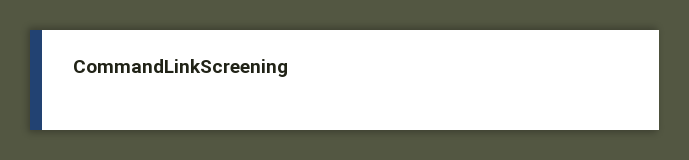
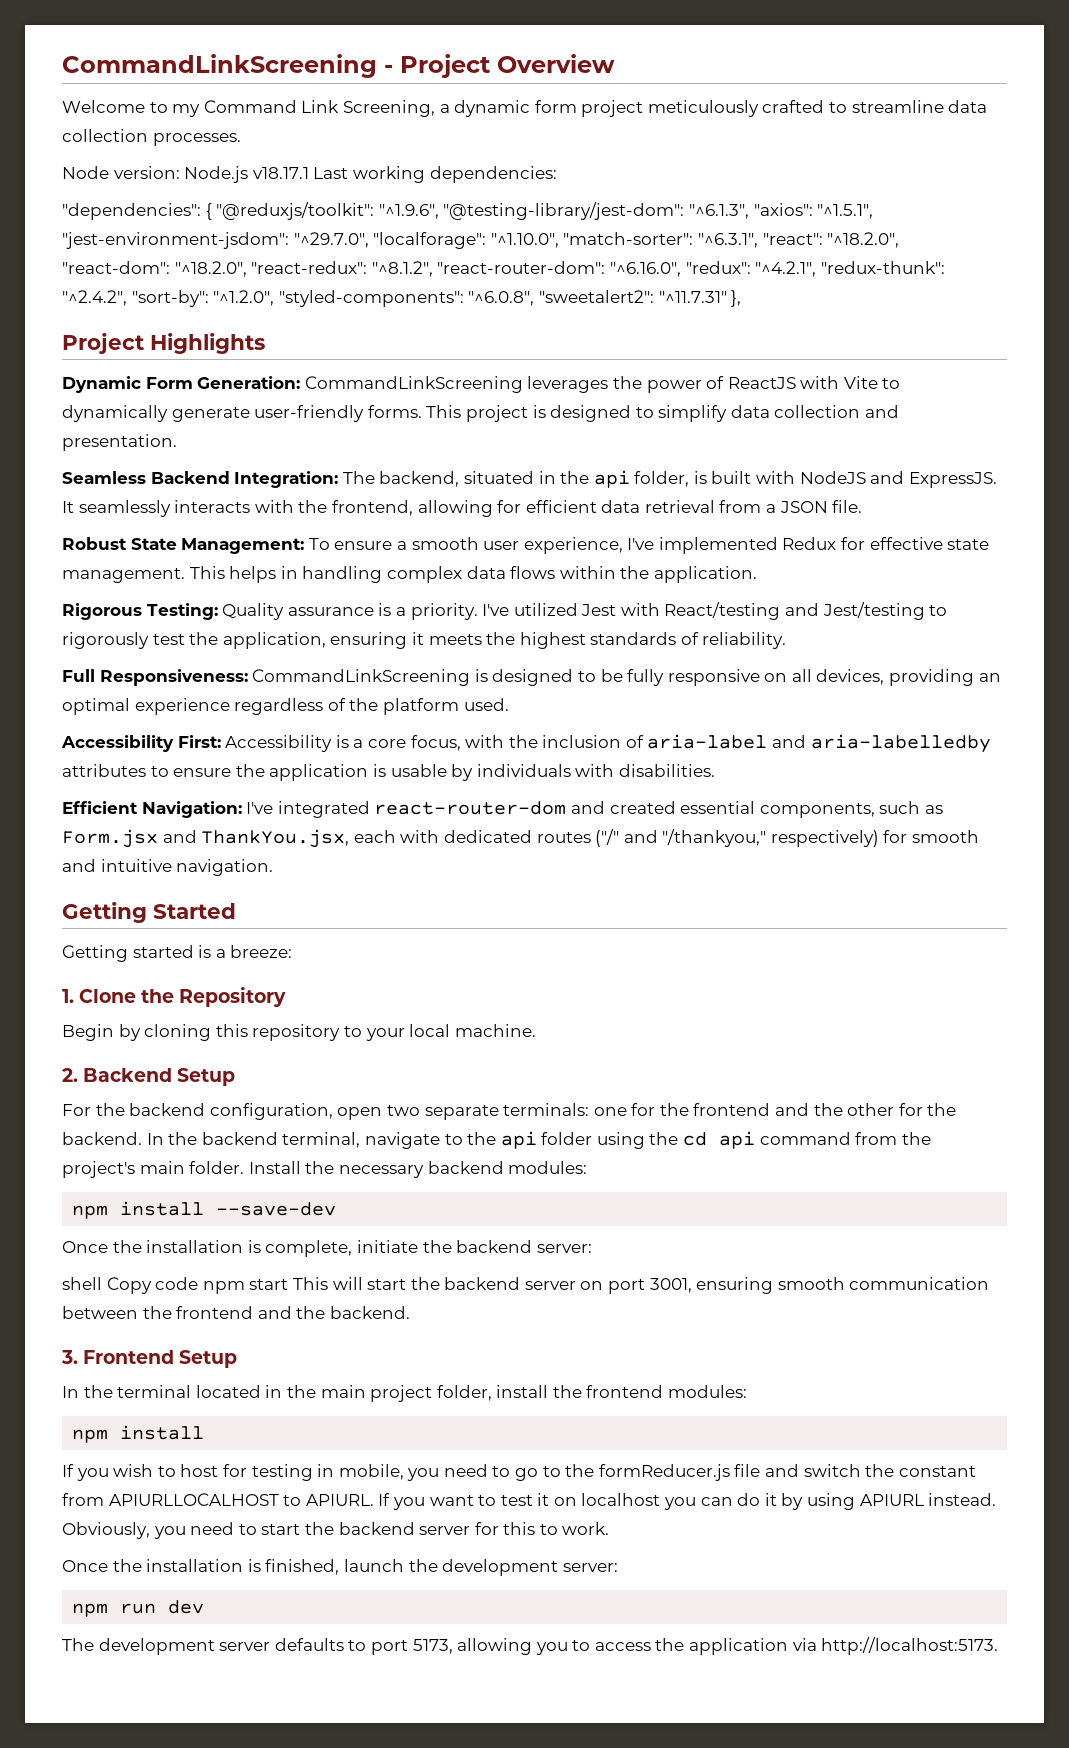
[73,59,288,77] CommandLinkScreening -> [62,54,615,78] [62,100,988,117] [62,129,241,146] [62,166,557,183] [62,202,874,220] [62,232,900,249] [62,261,945,277] [62,290,742,307] [62,333,265,354] [62,376,901,393] [62,405,900,422] [62,434,177,451] [62,470,997,488] [62,500,863,517] [62,537,990,554] [62,566,757,583] [62,602,948,620] [62,632,787,649] [62,669,1001,686] [62,698,509,715] [61,734,991,753] [62,764,715,781] [62,801,943,818] [62,829,980,848] [62,859,274,876] [62,902,236,923] [62,945,293,962] [62,987,287,1007] [62,1024,536,1041] [62,1068,236,1086] [62,1103,957,1120] [62,1131,931,1149] [62,1161,588,1178] [72,1201,337,1219] [62,1240,592,1257] [62,1277,990,1294] [62,1306,410,1319] [61,1350,238,1368] [62,1385,748,1402] [72,1425,205,1443] [62,1464,976,1481] [62,1493,997,1510] [62,1522,610,1539] [62,1559,618,1576] [72,1600,205,1617] [62,1637,999,1655] CommandLinkScreening - Project Overview // Welcome to my Command Link Screening, a dynamic form project meticulously crafted to streamline data collection processes. // Node version: Node.js v18.17.1 Last working dependencies: // "dependencies": { "@reduxjs/toolkit": "^1.9.6", "@testing-library/jest-dom": "^6.1.3", "axios": "^1.5.1", "jest-environment-jsdom": "^29.7.0", "localforage": "^1.10.0", "match-sorter": "^6.3.1", "react": "^18.2.0", "react-dom": "^18.2.0", "react-redux": "^8.1.2", "react-router-dom": "^6.16.0", "redux": "^4.2.1", "redux-thunk": "^2.4.2", "sort-by": "^1.2.0", "styled-components": "^6.0.8", "sweetalert2": "^11.7.31" }, // Project Highlights // Dynamic Form Generation: CommandLinkScreening leverages the power of ReactJS with Vite to dynamically generate user-friendly forms. This project is designed to simplify data collection and presentation. // Seamless Backend Integration: The backend, situated in the api folder, is built with NodeJS and ExpressJS. It seamlessly interacts with the frontend, allowing for efficient data retrieval from a JSON file. // Robust State Management: To ensure a smooth user experience, I've implemented Redux for effective state management. This helps in handling complex data flows within the application. // Rigorous Testing: Quality assurance is a priority. I've utilized Jest with React/testing and Jest/testing to rigorously test the application, ensuring it meets the highest standards of reliability. // Full Responsiveness: CommandLinkScreening is designed to be fully responsive on all devices, providing an optimal experience regardless of the platform used. // Accessibility First: Accessibility is a core focus, with the inclusion of aria-label and aria-labelledby attributes to ensure the application is usable by individuals with disabilities. // Efficient Navigation: I've integrated react-router-dom and created essential components, such as Form.jsx and ThankYou.jsx, each with dedicated routes ("/" and "/thankyou," respectively) for smooth and intuitive navigation. // Getting Started // Getting started is a breeze: // 1. Clone the Repository // Begin by cloning this repository to your local machine. // 2. Backend Setup // For the backend configuration, open two separate terminals: one for the frontend and the other for the backend. In the backend terminal, navigate to the api folder using the cd api command from the project's main folder. Install the necessary backend modules: // npm install --save-dev // Once the installation is complete, initiate the backend server: // shell Copy code npm start This will start the backend server on port 3001, ensuring smooth communication between the frontend and the backend. // 3. Frontend Setup // In the terminal located in the main project folder, install the frontend modules: // npm install // If you wish to host for testing in mobile, you need to go to the formReducer.js file and switch the constant from APIURLLOCALHOST to APIURL. If you want to test it on localhost you can do it by using APIURL instead. Obviously, you need to start the backend server for this to work. // Once the installation is finished, launch the development server: // npm run dev // The development server defaults to port 5173, allowing you to access the application via http://localhost:5173.

